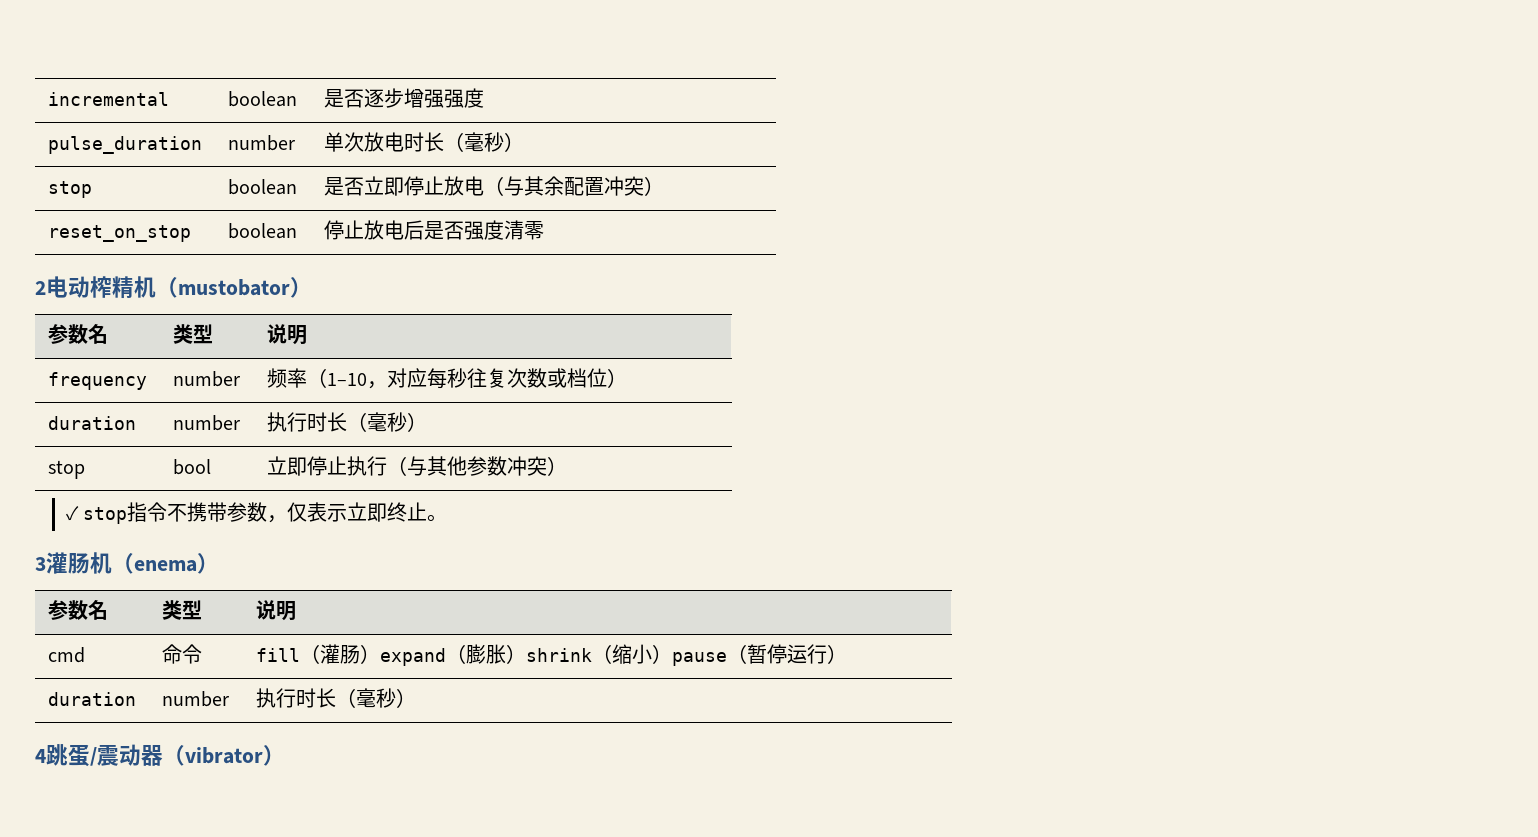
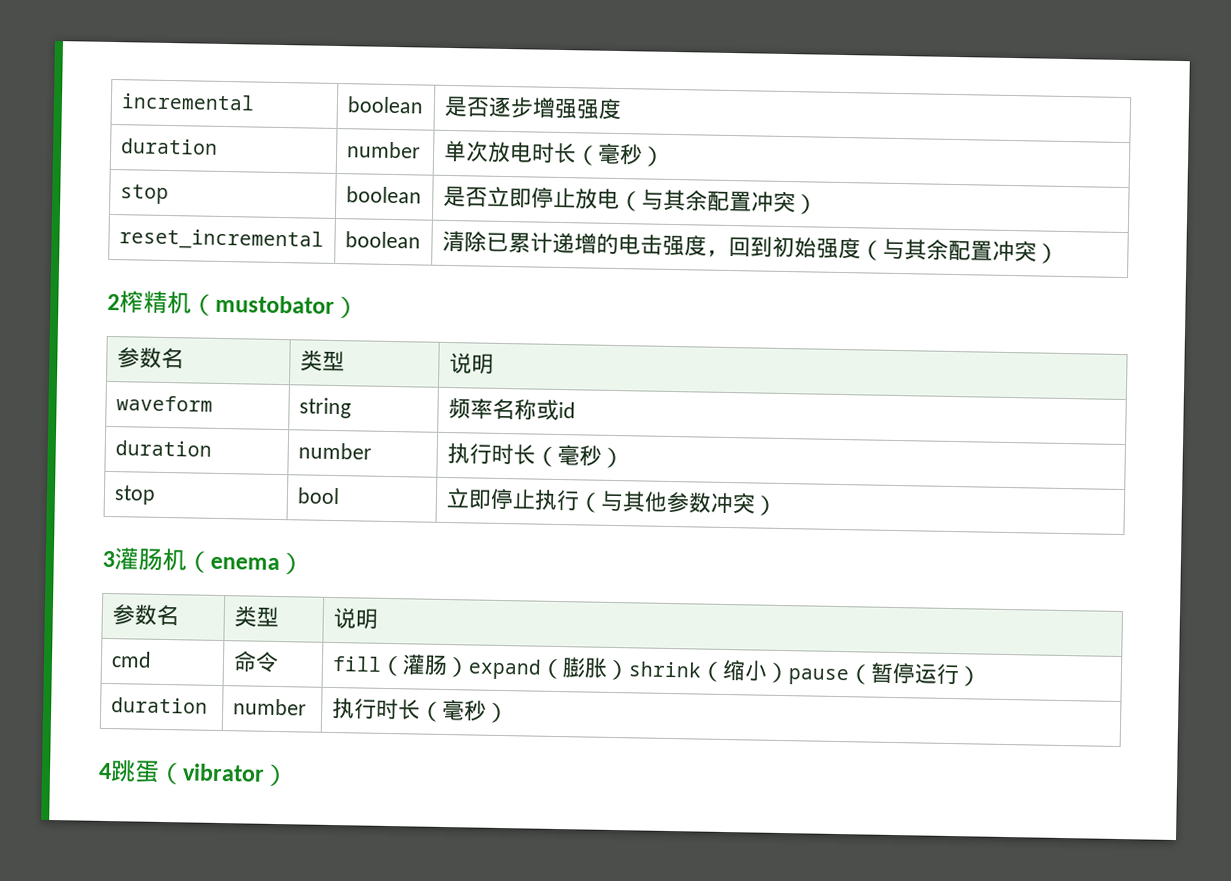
[47,136,202,154] pulse_duration -> [120,138,218,155] duration
[47,225,191,242] [227,223,297,239] [323,220,544,240] reset_on_stop | boolean | 停止放电后是否强度清零 -> [118,228,324,251] [344,231,421,249] [441,230,1059,264] reset_incremental | boolean | 清除已累计递增的电击强度，回到初始强度（与其余配置冲突）
[46,276,90,298] 电动 -> (120, 302) none
[47,372,147,390] [172,371,240,387] frequency | number -> [115,395,213,412] [298,397,351,419] waveform | string
[306,368,627,389] （1–10，对应每秒往复次数或档位） -> [491,398,576,421] 名称或id
[65,502,447,524] // ✓ stop指令不携带参数，仅表示立即终止。 -> (778, 505) none
[90,744,163,766] /震动器 -> (160, 771) none

